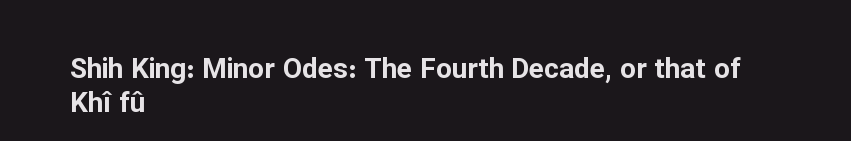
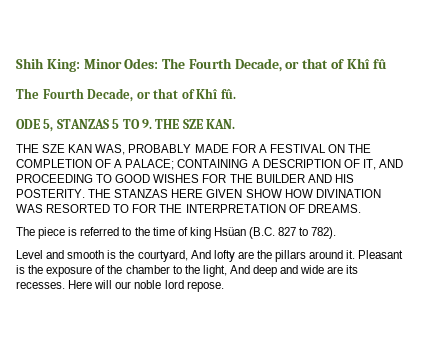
(145, 101) none -> [16,88,236,102] [16,119,235,132] [16,144,372,155] [16,159,403,170] [16,174,354,183] [16,189,381,198] [16,204,361,213] [16,227,337,239] [16,250,404,262] [16,265,359,277] [16,280,224,292] // The Fourth Decade, or that of Khî fû. // ODE 5, STANZAS 5 TO 9. THE SZE KAN. // THE SZE KAN WAS, PROBABLY MADE FOR A FESTIVAL ON THE COMPLETION OF A PALACE; CONTAINING A DESCRIPTION OF IT, AND PROCEEDING TO GOOD WISHES FOR THE BUILDER AND HIS POSTERITY. THE STANZAS HERE GIVEN SHOW HOW DIVINATION WAS RESORTED TO FOR THE INTERPRETATION OF DREAMS. // The piece is referred to the time of king Hsüan (B.C. 827 to 782). // Level and smooth is the courtyard, And lofty are the pillars around it. Pleasant is the exposure of the chamber to the light, And deep and wide are its recesses. Here will our noble lord repose.

